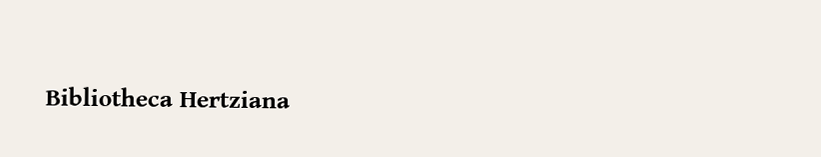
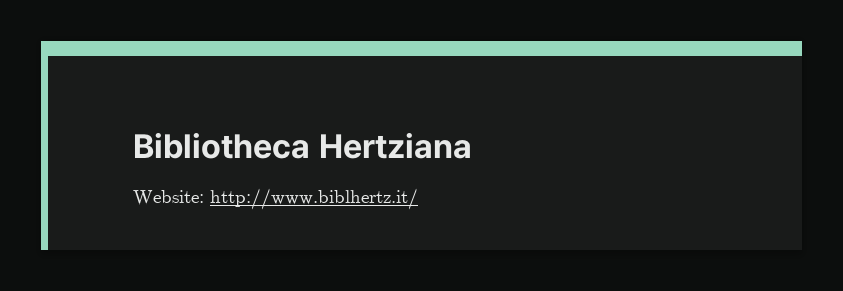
(290, 99) none -> [133,188,418,210] // Website: http://www.biblhertz.it/

